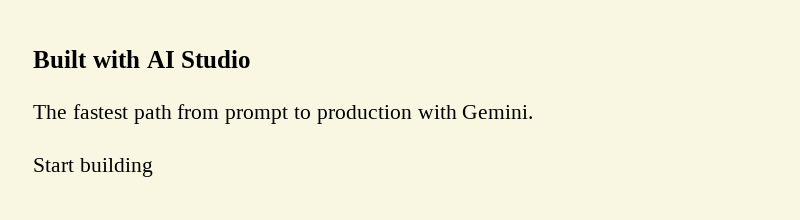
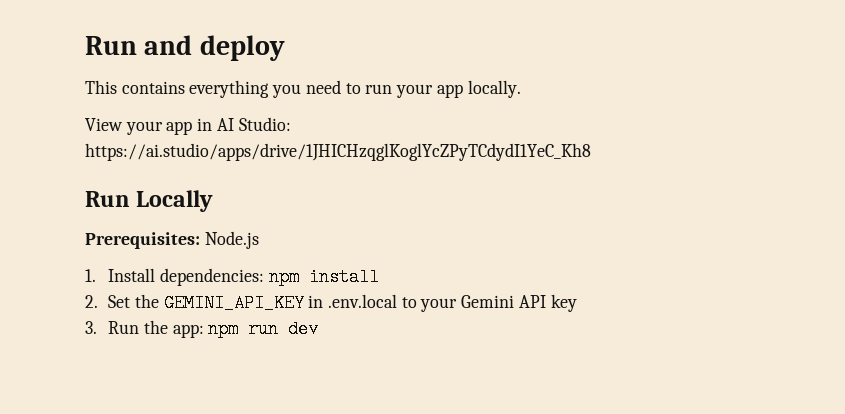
[33,50,252,68] [33,104,534,124] [33,158,153,177] Built with AI Studio // The fastest path from prompt to production with Gemini. // Start building -> [85,35,285,61] [85,80,521,98] [85,117,291,135] [85,143,591,161] [85,190,214,212] [85,231,259,249] [85,268,379,286] [85,294,577,312] [85,320,319,338] Run and deploy // This contains everything you need to run your app locally. // View your app in AI Studio: https://ai.studio/apps/drive/1JHICHzqglKoglYcZPyTCdydI1YeC_Kh8 // Run Locally // Prerequisites: Node.js // 1. Install dependencies: npm install // 2. Set the GEMINI_API_KEY in .env.local to your Gemini API key // 3. Run the app: npm run dev

